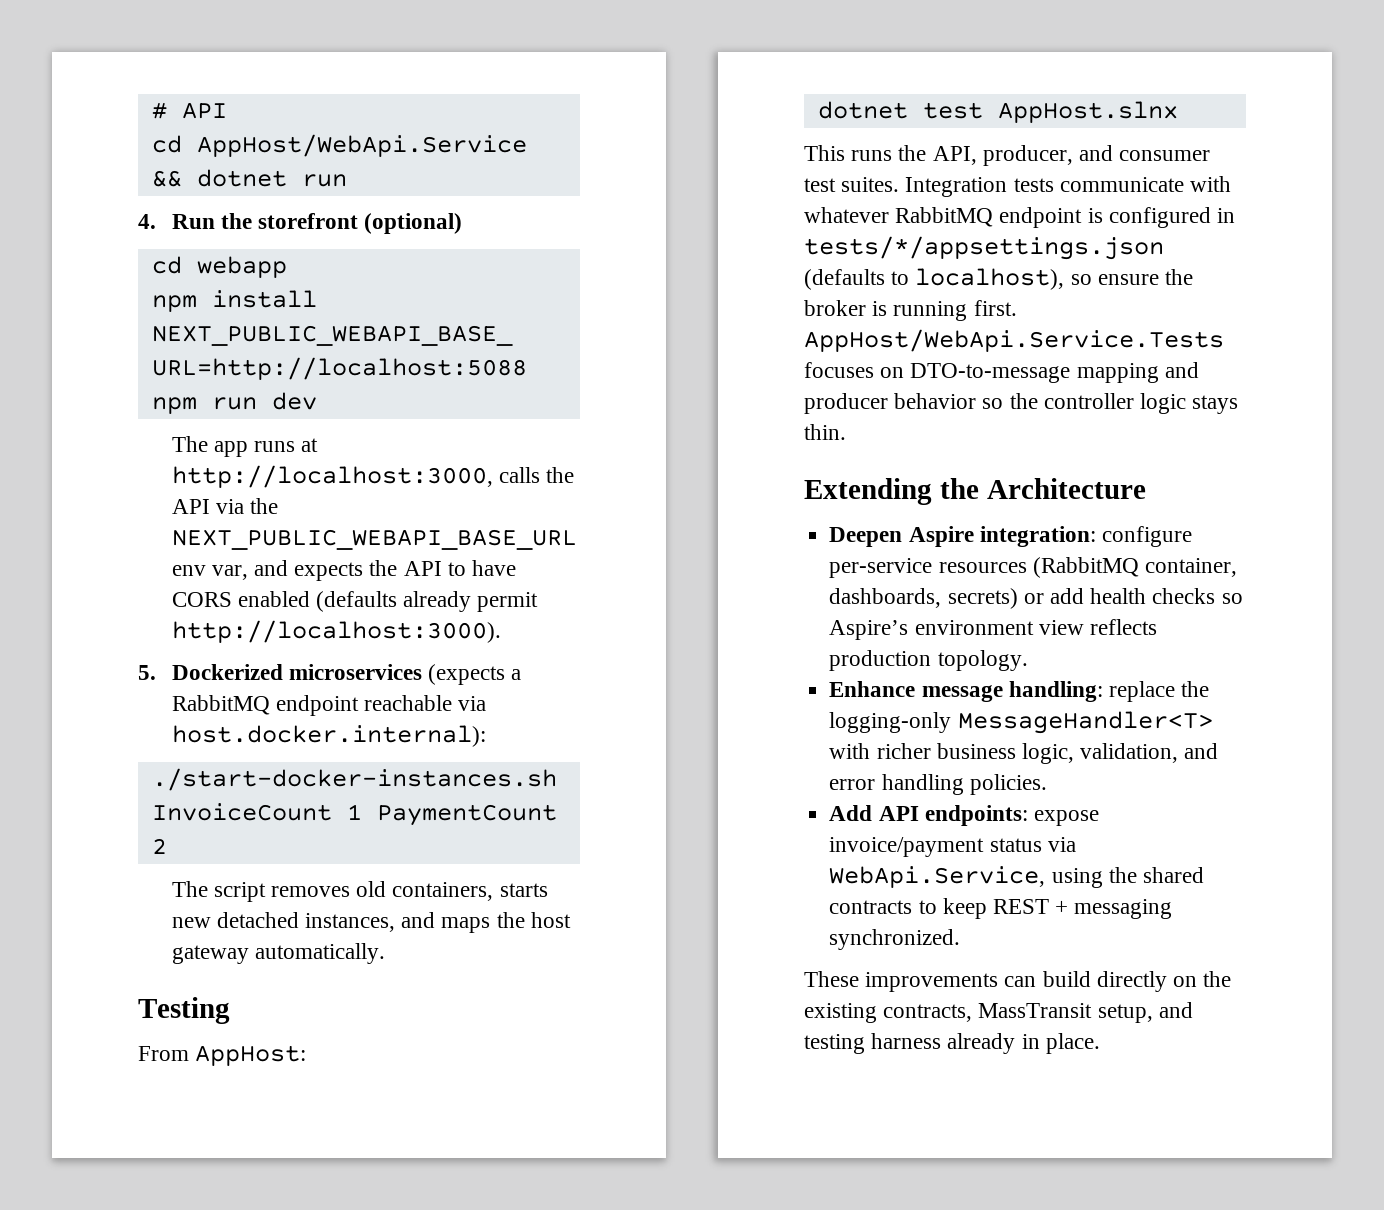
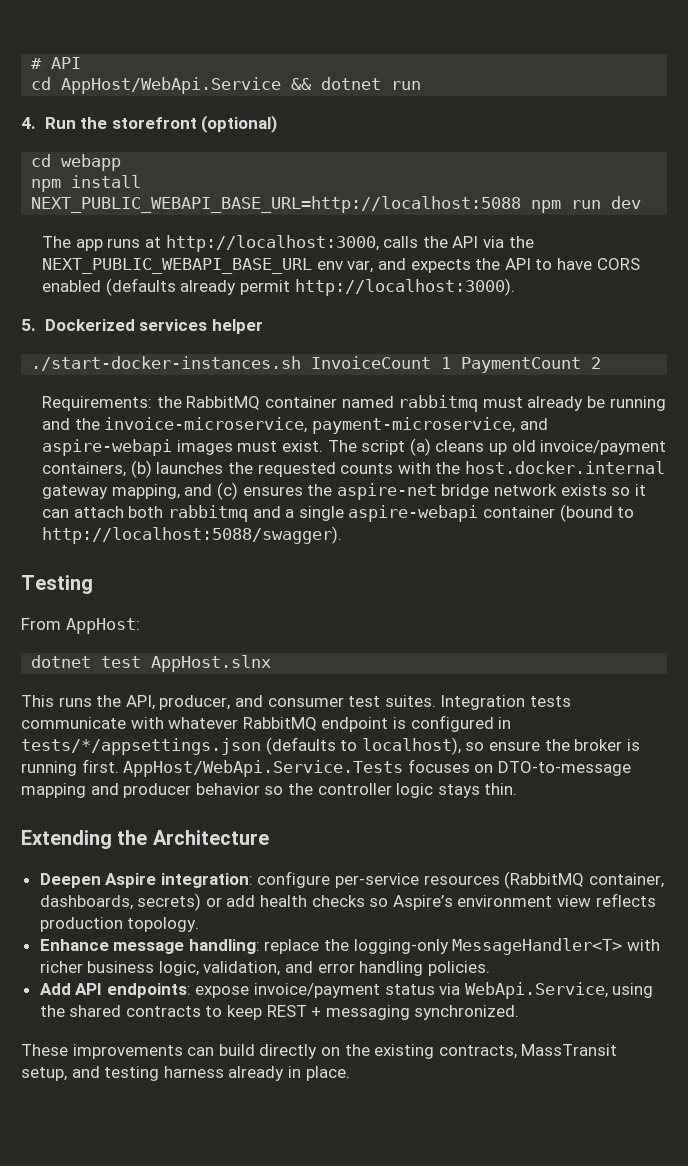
[288,664,522,685] [171,695,487,716] [171,725,486,747] microservices (expects a RabbitMQ endpoint reachable via host.docker.internal): -> [139,319,263,334] services helper
[171,881,548,902] [171,912,571,933] [171,943,385,964] The script removes old containers, starts new detached instances, and maps the host gateway automatically. -> [42,395,666,412] [42,417,548,434] [42,438,667,456] [42,460,666,478] [42,482,646,500] [42,504,635,522] [42,526,343,544] Requirements: the RabbitMQ container named rabbitmq must already be running and the invoice-microservice, payment-microservice, and aspire-webapi images must exist. The script (a) cleans up old invoice/payment containers, (b) launches the requested counts with the host.docker.internal gateway mapping, and (c) ensures the aspire-net bridge network exists so it can attach both rabbitmq and a single aspire-webapi container (bound to http://localhost:5088/swagger).

